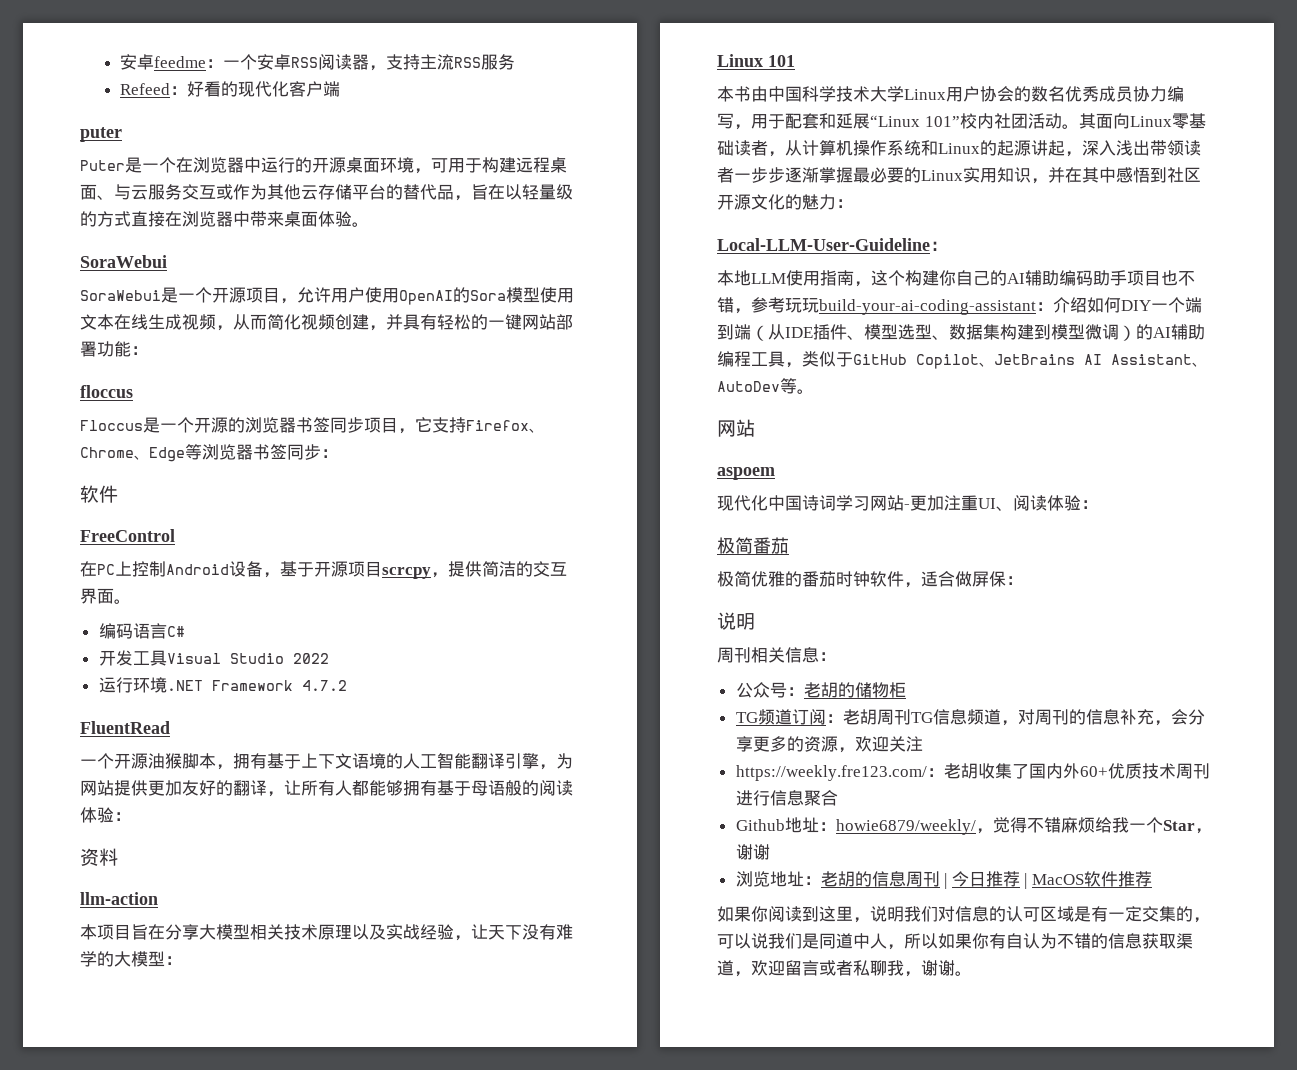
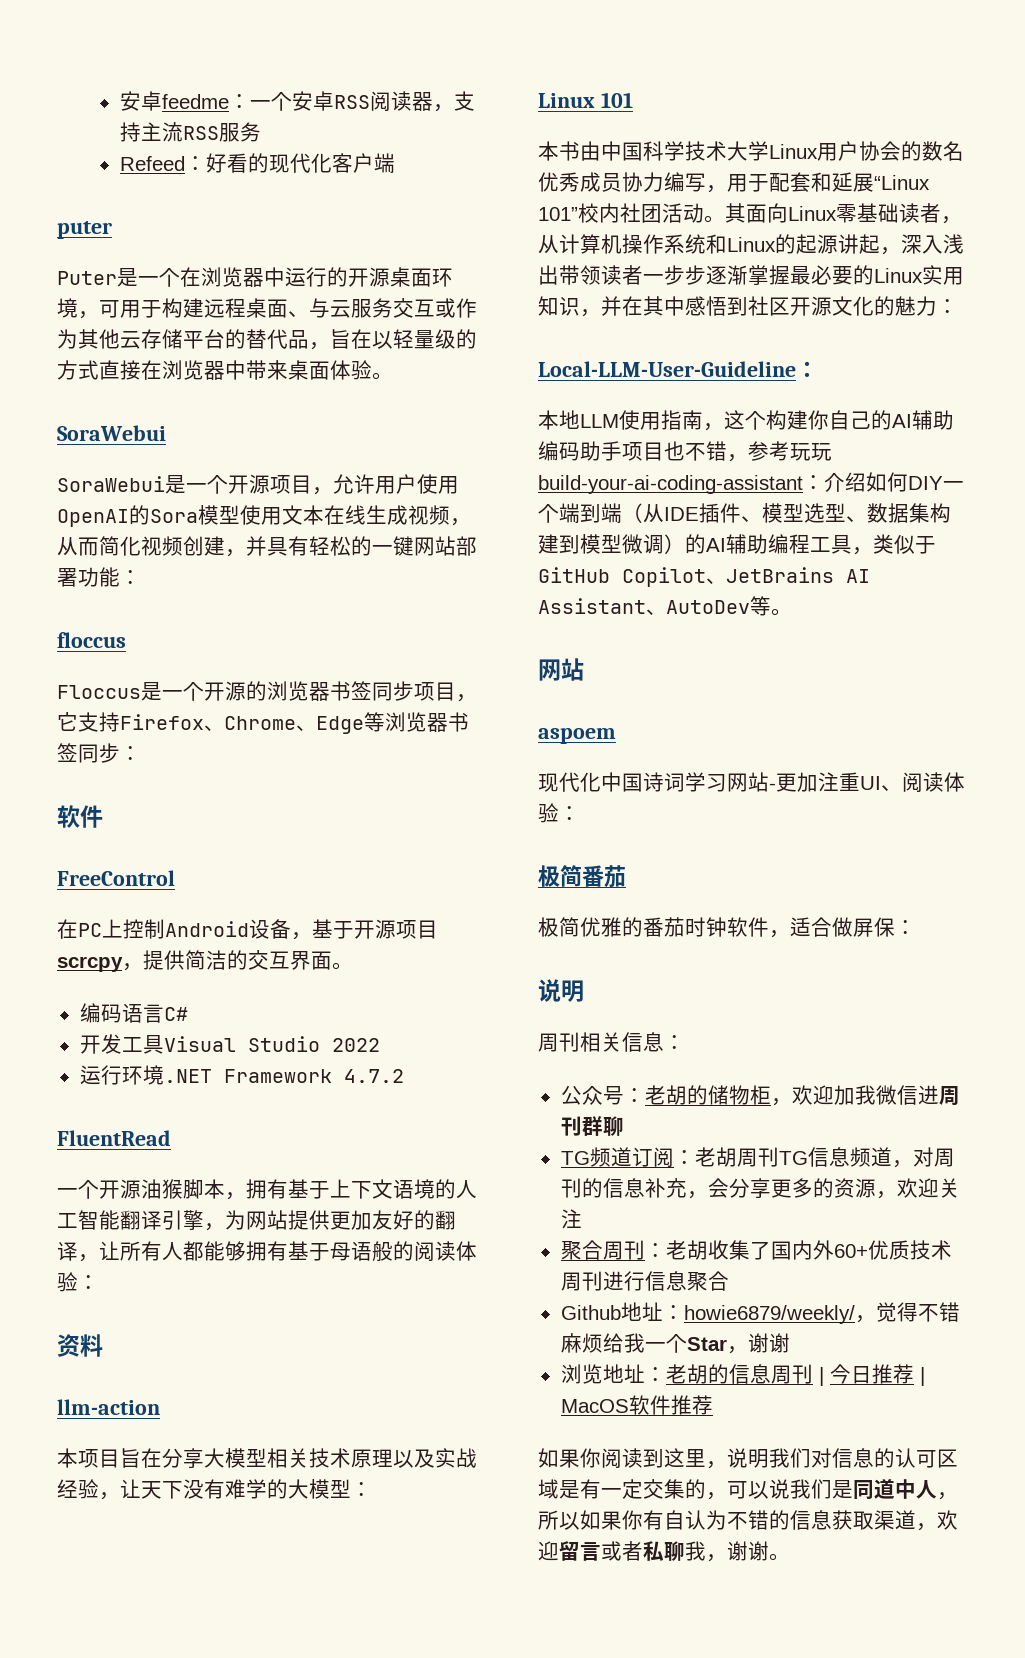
(906, 690) none -> [770,1085,960,1106] [560,1116,624,1136] ，欢迎加我微信进周刊群聊
[735,765,927,781] https://weekly.fre123.com/ -> [560,1240,645,1260] 聚合周刊

